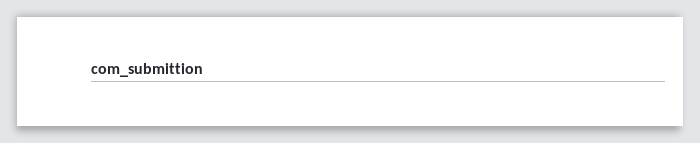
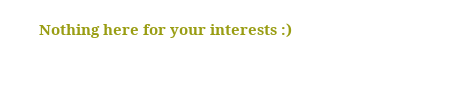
[91,63,203,77] com_submittion -> [39,23,293,38] Nothing here for your interests :)

